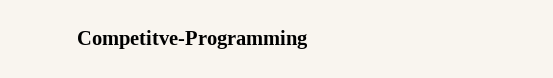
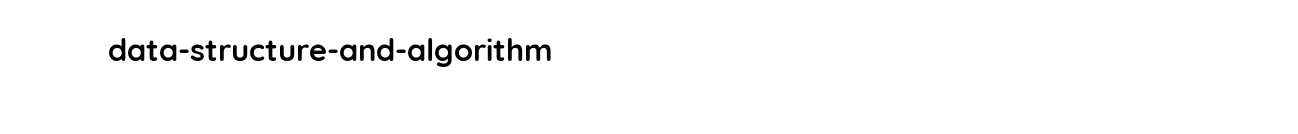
[77,30,308,49] Competitve-Programming -> [108,38,553,67] data-structure-and-algorithm

